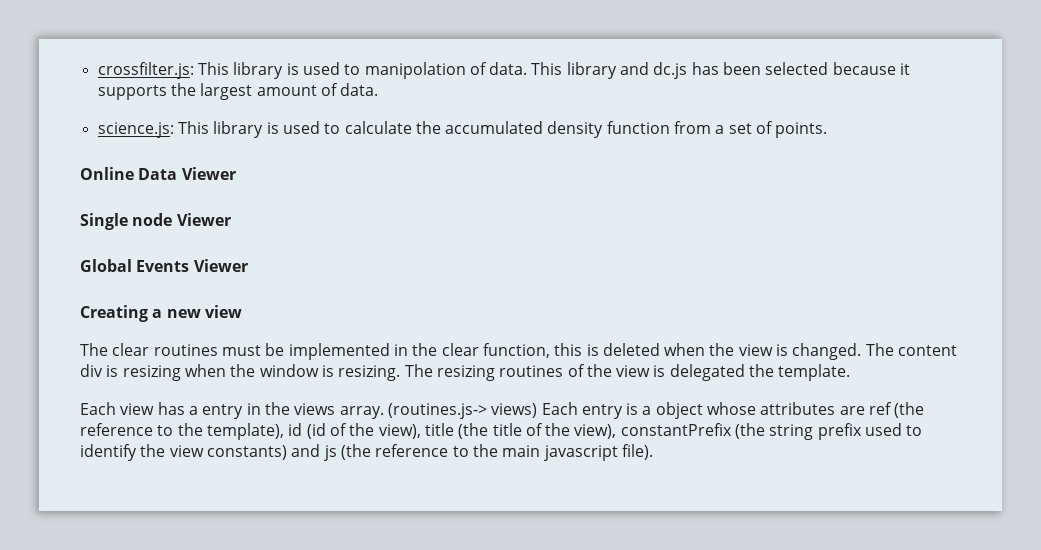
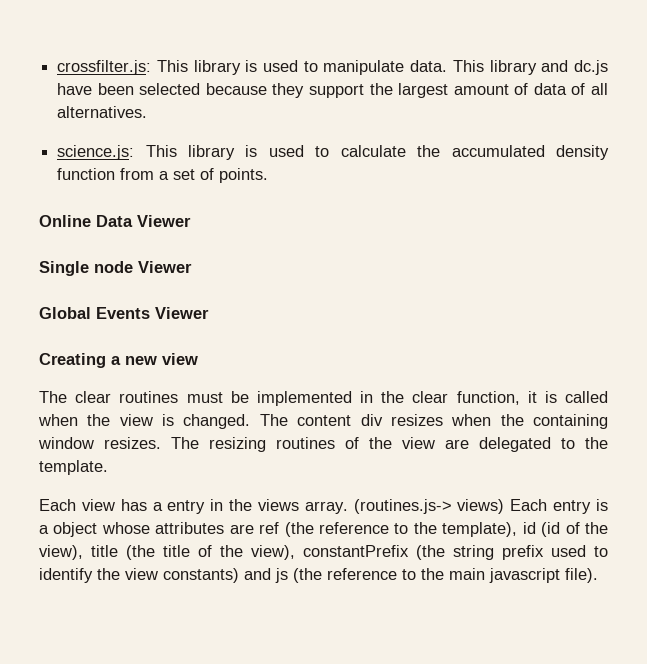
[364,62,487,79] manipolation of -> [323,60,405,75] manipulate
[691,62,719,75] has -> [57,83,93,95] have
[900,63,911,75] [97,85,167,100] it supports -> [272,83,365,98] they support
[340,83,379,96] data. -> [533,83,608,95] [57,106,148,118] data of all alternatives.
[554,343,660,356] this is deleted -> [527,391,608,403] it is called
[106,364,401,381] is resizing when the window is resizing. -> [390,414,608,429] [38,437,161,449] resizes when the containing window resizes.
[653,364,745,381] is delegated -> [445,437,575,452] are delegated to

